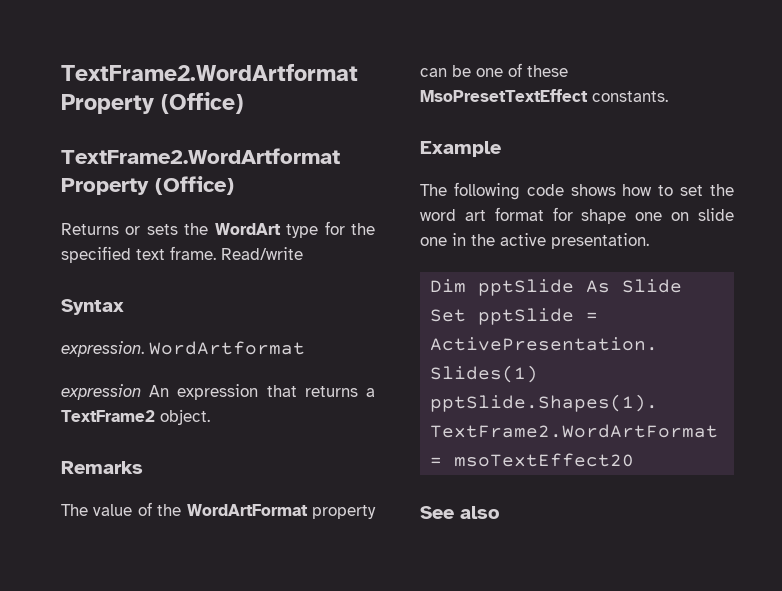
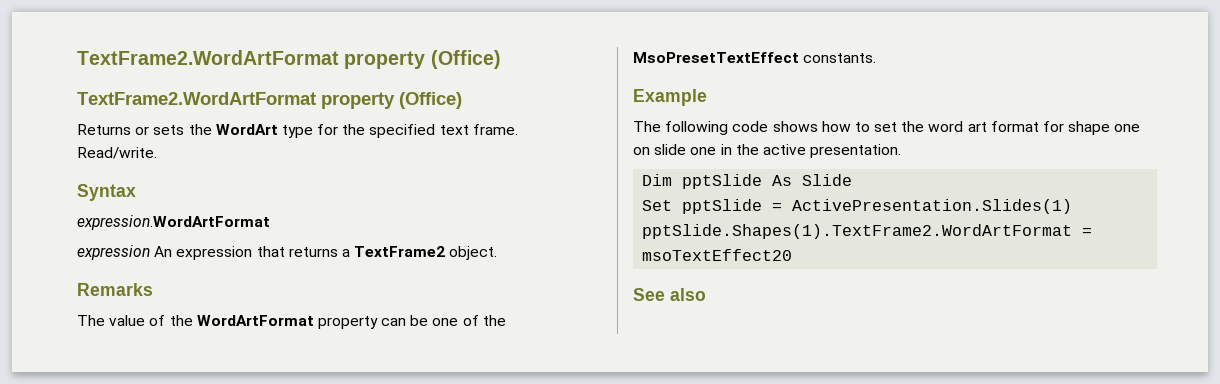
[61,64,358,81] [61,92,243,114] [61,148,340,164] [61,178,149,195] TextFrame2.WordArtformat Property (Office) // TextFrame2.WordArtformat Property -> [77,50,501,69] [77,92,395,109] TextFrame2.WordArtFormat property (Office) // TextFrame2.WordArtFormat property
[221,247,303,260] Read/write -> [77,147,157,159] Read/write.
[61,341,305,357] expression. WordArtformat -> [77,215,270,230] expression.WordArtFormat
[527,65,568,77] these -> [482,315,506,326] the

